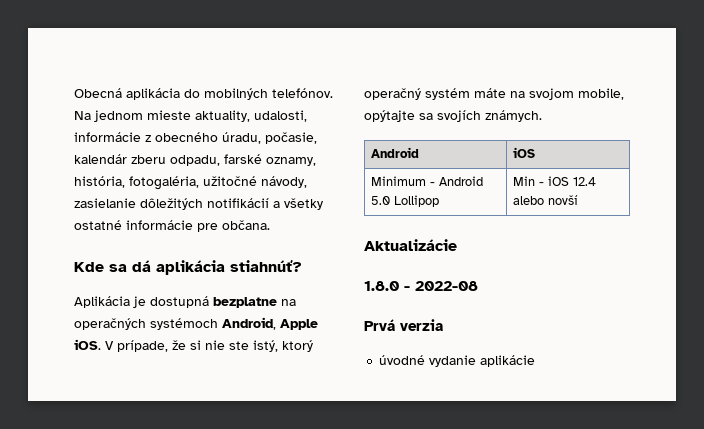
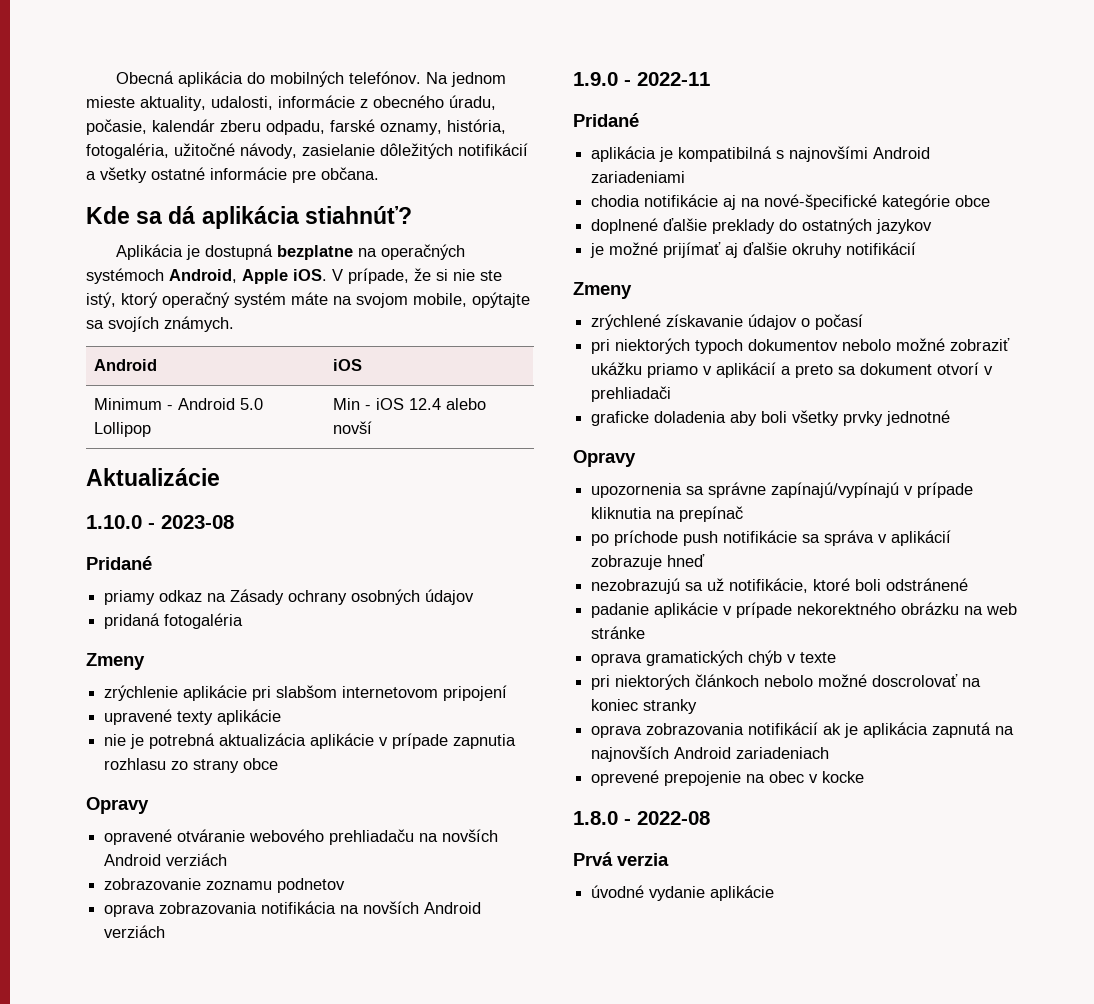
(457, 245) none -> [86,515,234,529] [86,556,152,570] [104,589,475,605] [104,613,244,629] [86,653,145,670] [104,685,508,701] [104,709,282,725] [104,733,517,749] [104,758,279,773] [86,797,149,814] [104,829,499,845] [104,853,228,866] [104,878,346,893] [104,901,482,917] [104,925,166,938] [573,72,710,86] [573,113,639,127] [591,146,931,162] [591,171,686,183] [591,194,991,210] [591,218,933,234] [590,242,917,258] [573,282,632,299] [591,314,864,330] [591,338,1011,354] [591,362,994,378] [591,386,672,402] [591,410,951,426] [573,450,636,467] [591,482,974,498] [591,506,744,522] [591,530,952,546] [591,554,706,570] [591,578,969,594] [591,602,1018,618] [591,626,646,639] [591,650,837,666] [591,674,982,690] [591,699,698,714] [591,722,1015,738] [591,746,830,762] [591,770,865,786] // 1.10.0 - 2023-08 // Pridané // priamy odkaz na Zásady ochrany osobných údajov // pridaná fotogaléria // Zmeny // zrýchlenie aplikácie pri slabšom internetovom pripojení // upravené texty aplikácie // nie je potrebná aktualizácia aplikácie v prípade zapnutia rozhlasu zo strany obce // Opravy // opravené otváranie webového prehliadaču na novších Android verziách // zobrazovanie zoznamu podnetov // oprava zobrazovania notifikácia na novších Android verziách // 1.9.0 - 2022-11 // Pridané // aplikácia je kompatibilná s najnovšími Android zariadeniami // chodia notifikácie aj na nové-špecifické kategórie obce // doplnené ďalšie preklady do ostatných jazykov // je možné prijímať aj ďalšie okruhy notifikácií // Zmeny // zrýchlené získavanie údajov o počasí // pri niektorých typoch dokumentov nebolo možné zobraziť ukážku priamo v aplikácií a preto sa dokument otvorí v prehliadači // graficke doladenia aby boli všetky prvky jednotné // Opravy // upozornenia sa správne zapínajú/vypínajú v prípade kliknutia na prepínač // po príchode push notifikácie sa správa v aplikácií zobrazuje hneď // nezobrazujú sa už notifikácie, ktoré boli odstránené // padanie aplikácie v prípade nekorektného obrázku na web stránke // oprava gramatických chýb v texte // pri niektorých článkoch nebolo možné doscrolovať na koniec stranky // oprava zobrazovania notifikácií ak je aplikácia zapnutá na najnovších Android zariadeniach // oprevené prepojenie na obec v kocke

